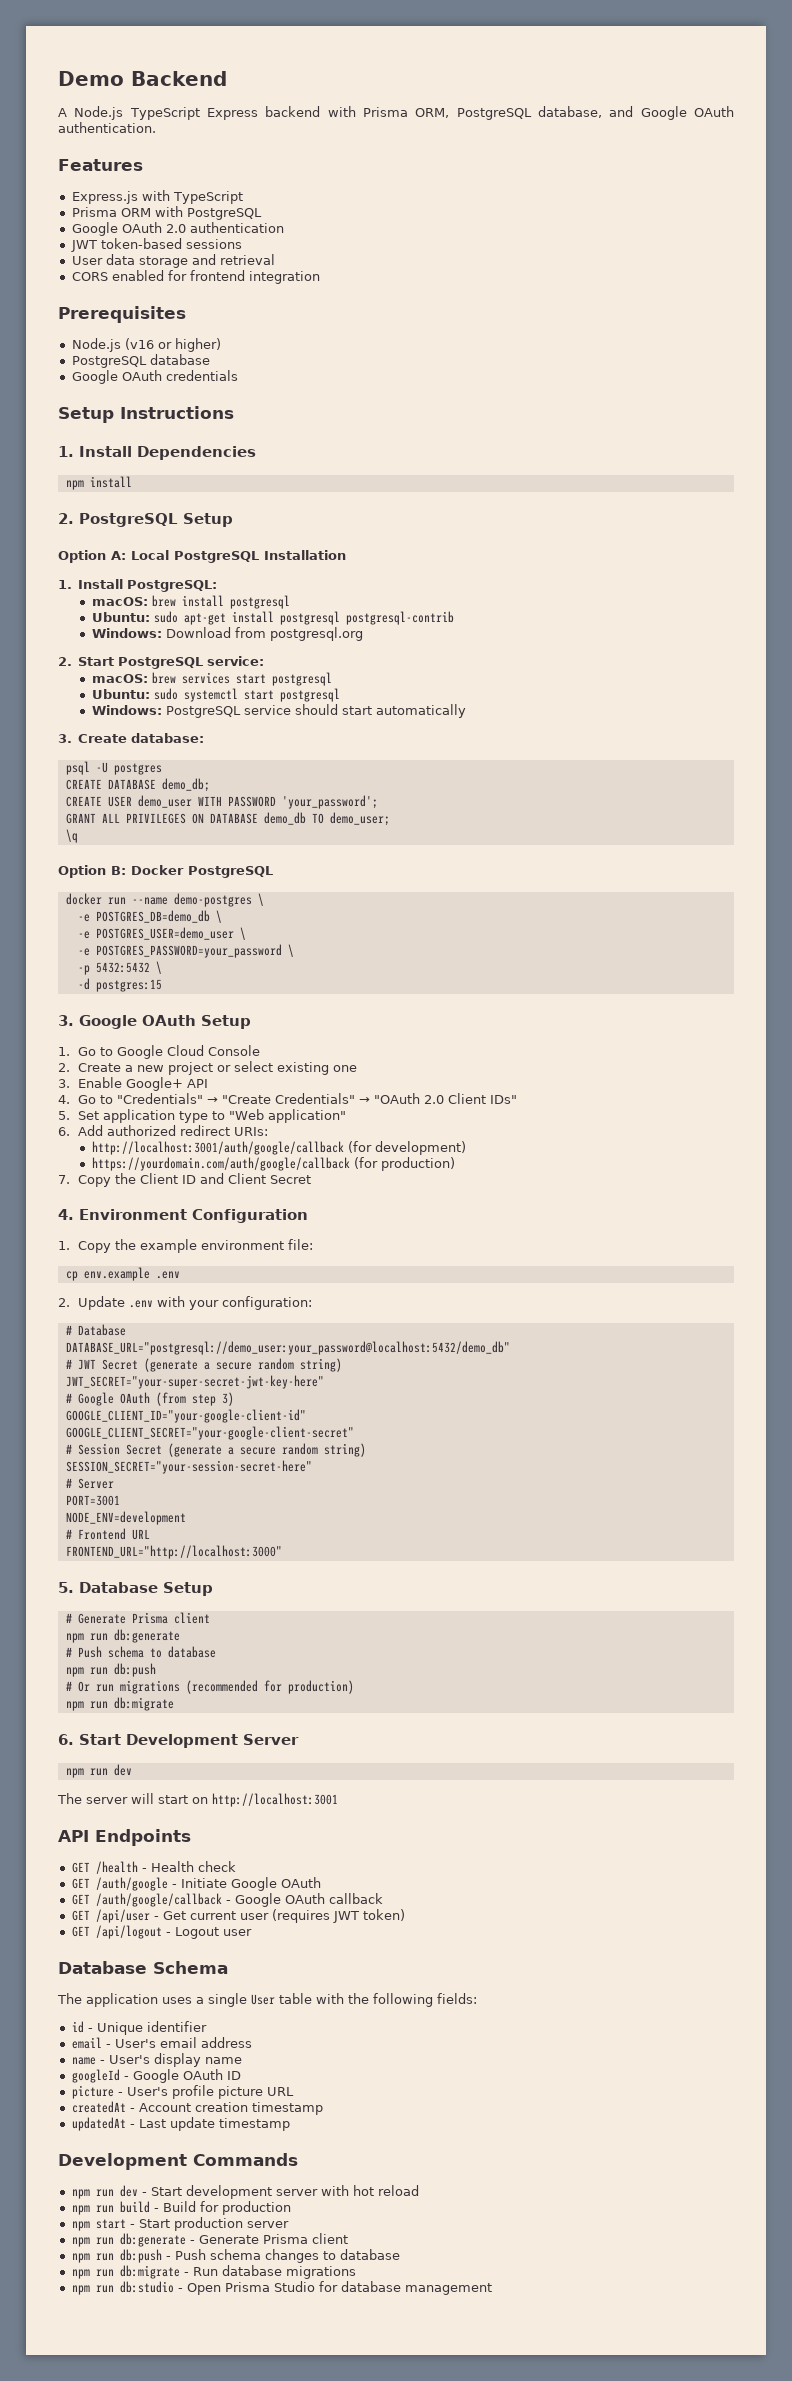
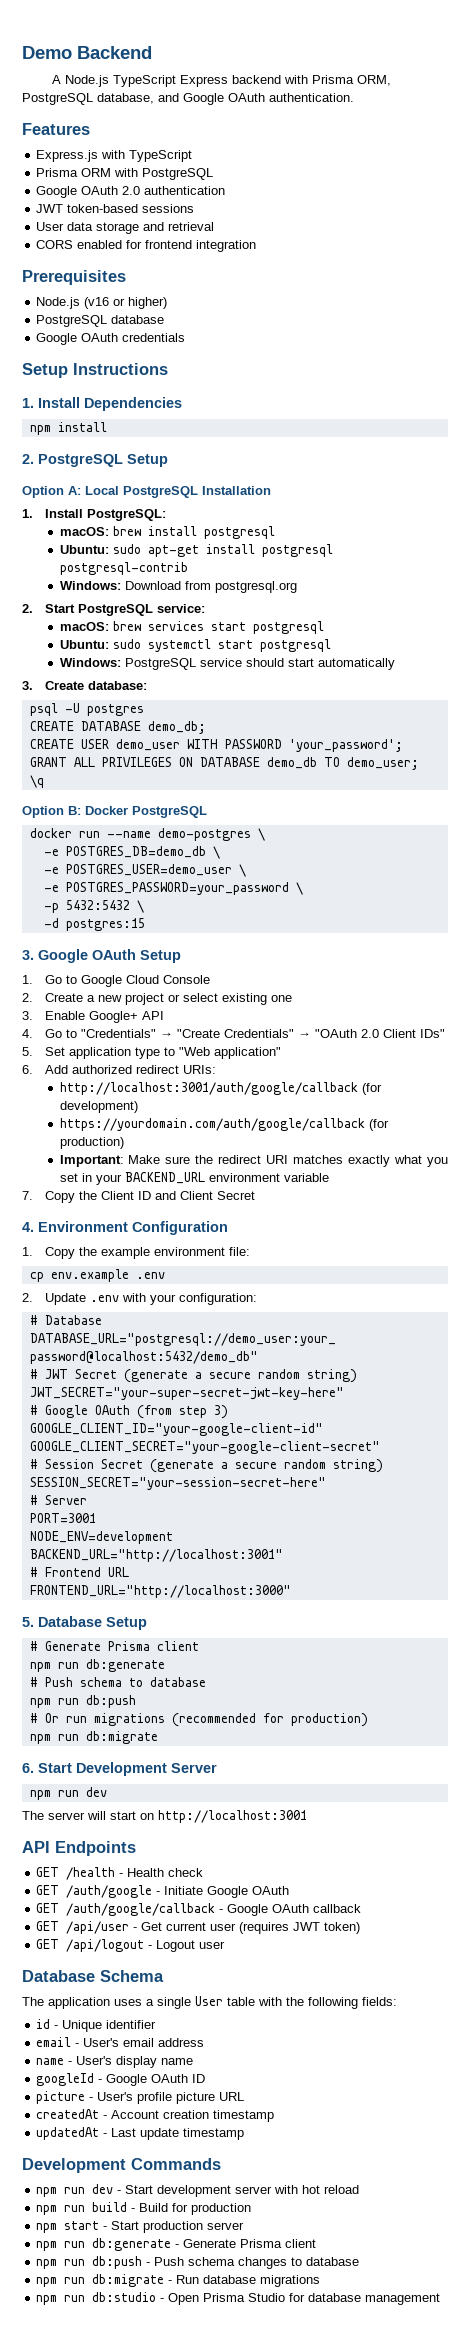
(455, 1164) none -> [59,1155,449,1167] [59,1172,329,1185] // Important: Make sure the redirect URI matches exactly what you set in your BACKEND_URL environment variable
(186, 1518) none -> [29,1549,283,1562] // BACKEND_URL="http://localhost:3001"

